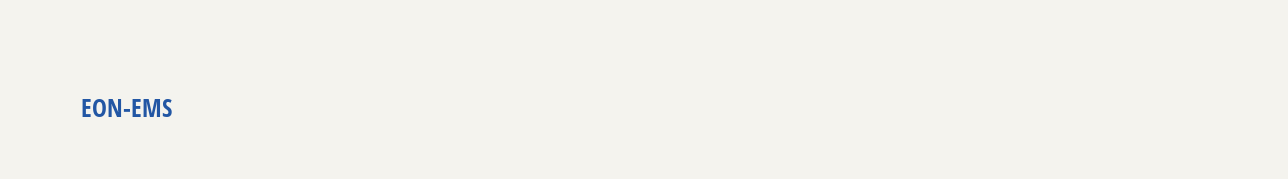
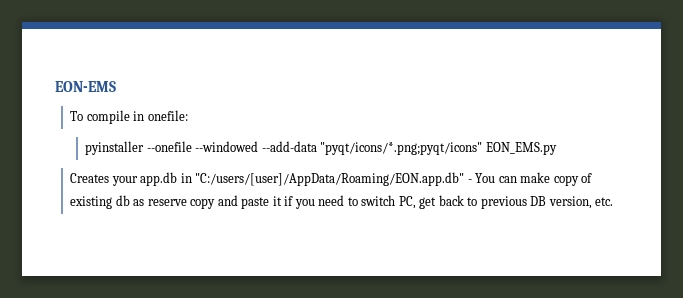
(172, 108) none -> [70,110,188,124] [85,141,557,155] [70,172,593,186] [70,195,614,209] // To compile in onefile: // pyinstaller --onefile --windowed --add-data "pyqt/icons/*.png;pyqt/icons" EON_EMS.py // Creates your app.db in "C:/users/[user]/AppData/Roaming/EON.app.db" - You can make copy of existing db as reserve copy and paste it if you need to switch PC, get back to previous DB version, etc.

